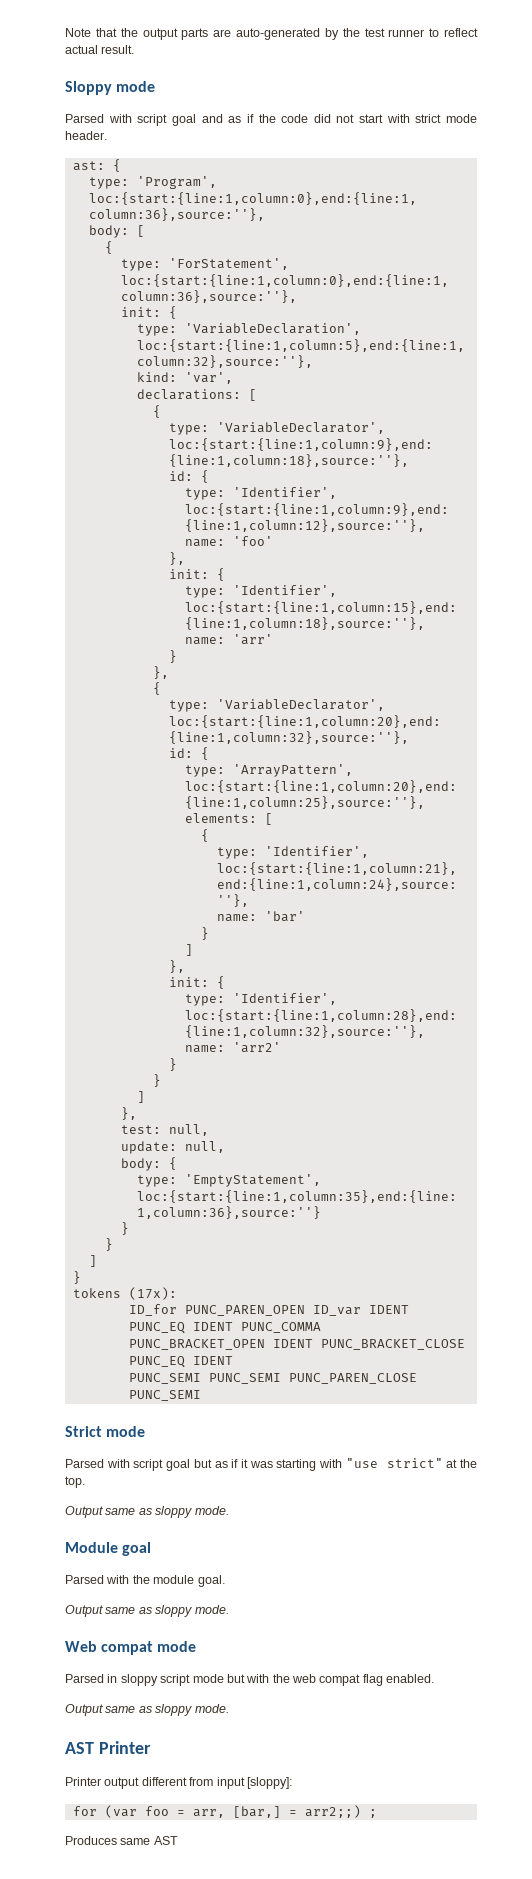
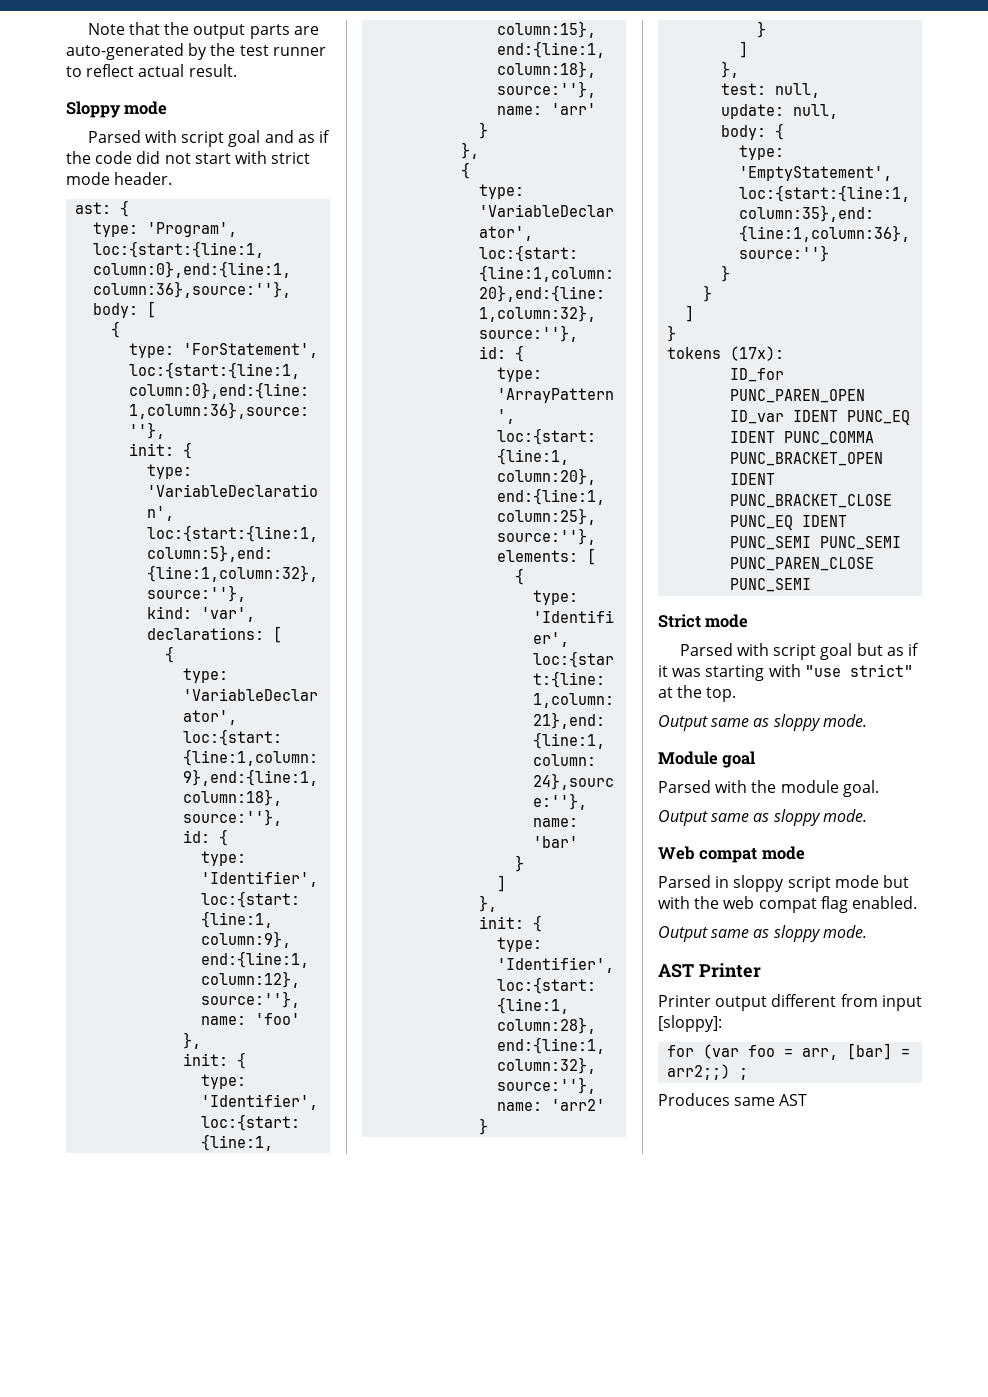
[232,1806,281,1818] [bar,] -> [847,1043,893,1060] [bar]

